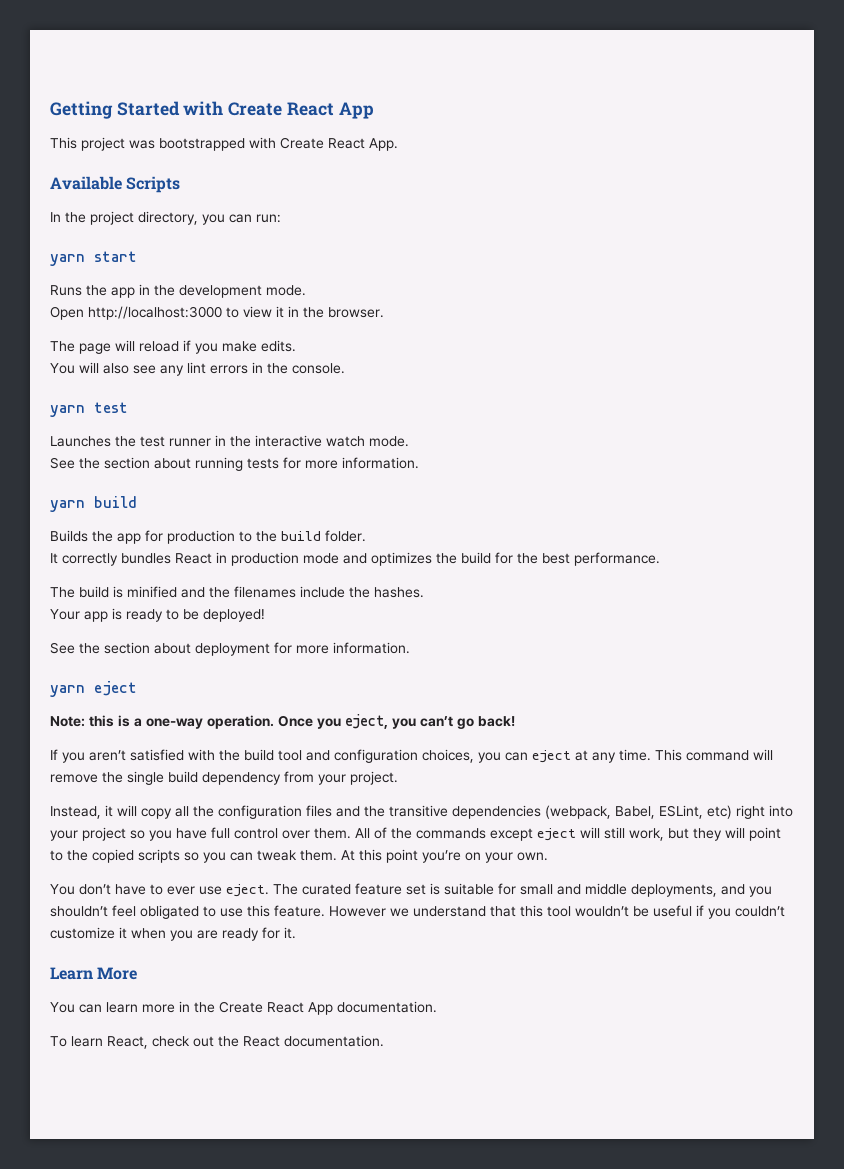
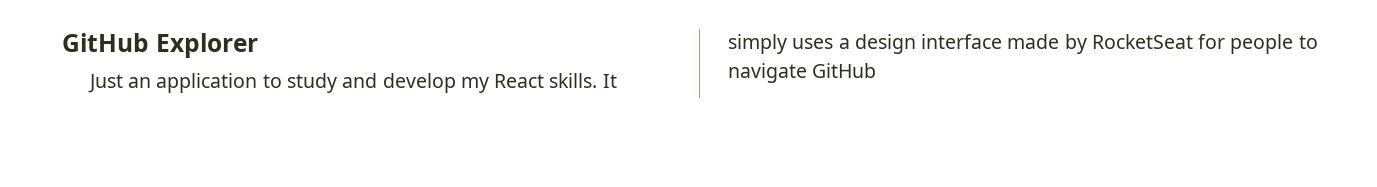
[50,101,374,119] [50,137,398,151] [50,176,181,193] [50,211,281,225] [50,251,137,266] [50,284,306,298] [50,306,384,320] [50,340,296,354] [50,362,345,376] [50,402,128,417] [50,435,409,447] [50,457,419,471] [50,496,137,512] [50,530,366,544] [50,552,660,566] [50,586,424,598] [50,608,265,622] [50,642,410,656] [50,681,137,697] [50,714,515,729] [50,749,773,763] [50,771,398,785] [50,805,793,819] [50,827,781,841] [50,849,548,863] [50,883,772,897] [50,905,785,919] [50,927,296,941] [50,967,138,980] [50,1001,437,1015] [50,1035,384,1049] Getting Started with Create React App // This project was bootstrapped with Create React App. // Available Scripts // In the project directory, you can run: // yarn start // Runs the app in the development mode. // Open http://localhost:3000 to view it in the browser. // The page will reload if you make edits. // You will also see any lint errors in the console. // yarn test // Launches the test runner in the interactive watch mode. // See the section about running tests for more information. // yarn build // Builds the app for production to the build folder. // It correctly bundles React in production mode and optimizes the build for the best performance. // The build is minified and the filenames include the hashes. // Your app is ready to be deployed! // See the section about deployment for more information. // yarn eject // Note: this is a one-way operation. Once you eject, you can’t go back! // If you aren’t satisfied with the build tool and configuration choices, you can eject at any time. This command will remove the single build dependency from your project. // Instead, it will copy all the configuration files and the transitive dependencies (webpack, Babel, ESLint, etc) right into your project so you have full control over them. All of the commands except eject will still work, but they will point to the copied scripts so you can tweak them. At this point you’re on your own. // You don’t have to ever use eject. The curated feature set is suitable for small and middle deployments, and you shouldn’t feel obligated to use this feature. However we understand that this tool wouldn’t be useful if you couldn’t customize it when you are ready for it. // Learn More // You can learn more in the Create React App documentation. // To learn React, check out the React documentation. -> [62,33,258,58] [87,73,617,93] [728,34,1318,54] [728,63,877,83] GitHub Explorer // Just an application to study and develop my React skills. It simply uses a design interface made by RocketSeat for people to navigate GitHub

